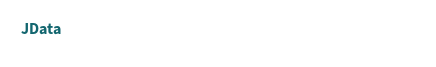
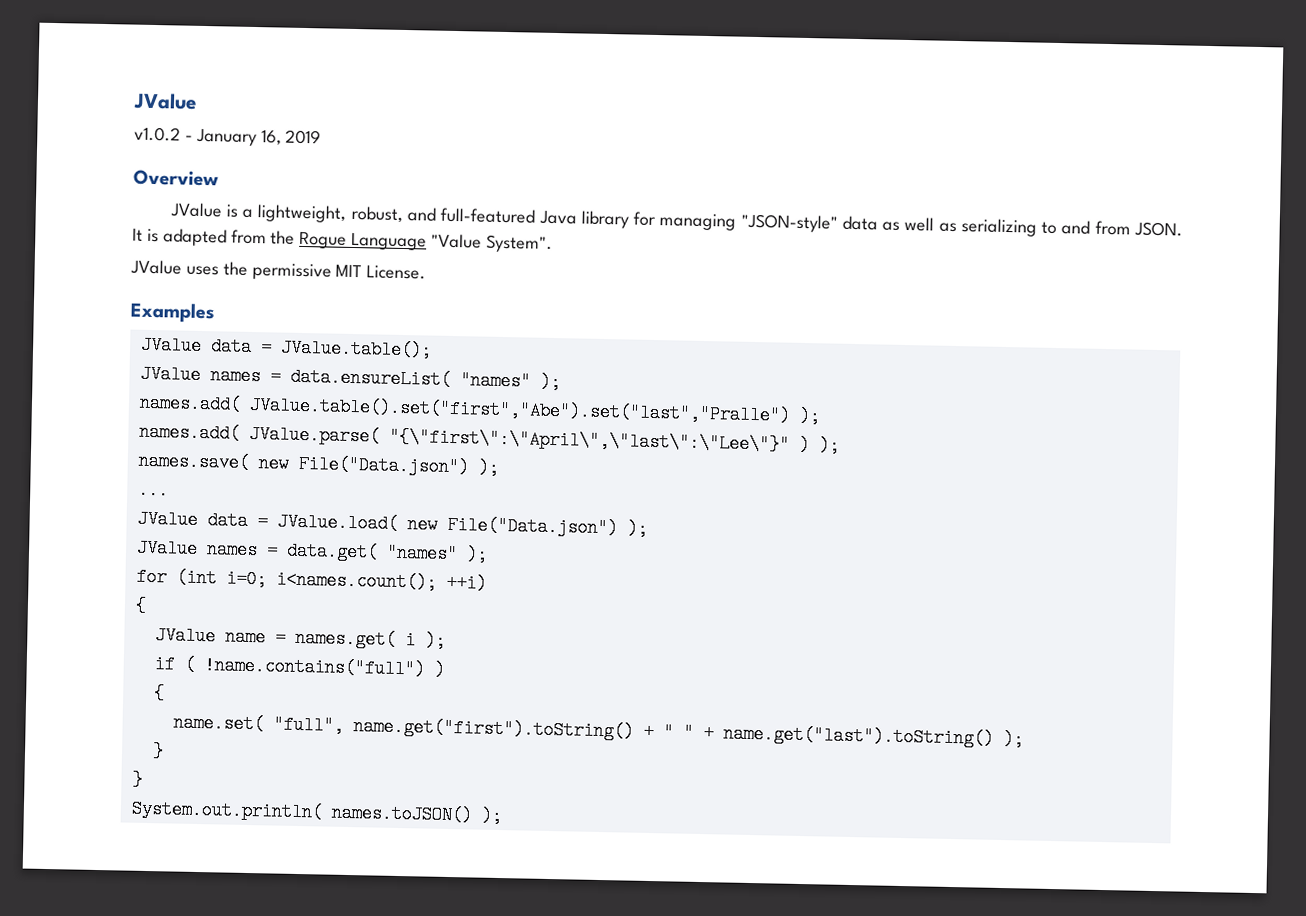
[21,23,61,35] JData -> [133,92,197,110] [134,126,322,147] [133,169,219,187] [169,202,1183,237] [132,228,553,253] [130,259,427,281] [130,302,215,324] [139,335,432,360] [139,364,561,392] [138,393,821,426] [138,422,840,455] [137,451,499,477] [137,480,169,500] [136,509,648,538] [135,538,488,564] [135,567,487,593] [134,596,147,615] [154,626,446,650] [153,655,445,679] [153,684,165,703] [172,713,1024,749] [151,742,164,761] [131,770,143,789] [130,799,503,826] JValue // v1.0.2 - January 16, 2019 // Overview // JValue is a lightweight, robust, and full-featured Java library for managing "JSON-style" data as well as serializing to and from JSON. It is adapted from the Rogue Language "Value System". // JValue uses the permissive MIT License. // Examples // JValue data = JValue.table(); // JValue names = data.ensureList( "names" ); // names.add( JValue.table().set("first","Abe").set("last","Pralle") ); // names.add( JValue.parse( "{\"first\":\"April\",\"last\":\"Lee\"}" ) ); // names.save( new File("Data.json") ); // ... // JValue data = JValue.load( new File("Data.json") ); // JValue names = data.get( "names" ); // for (int i=0; i<names.count(); ++i) // { // JValue name = names.get( i ); // if ( !name.contains("full") ) // { // name.set( "full", name.get("first").toString() + " " + name.get("last").toString() ); // } // } // System.out.println( names.toJSON() );

